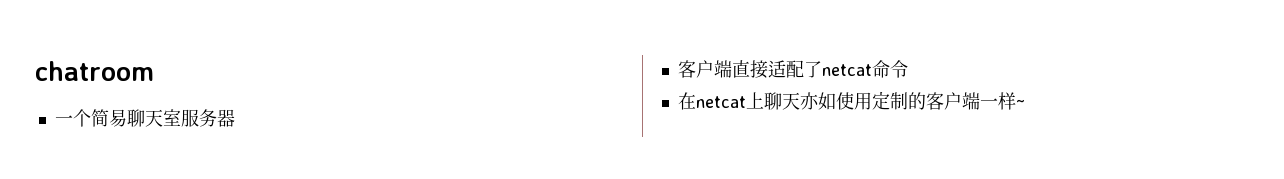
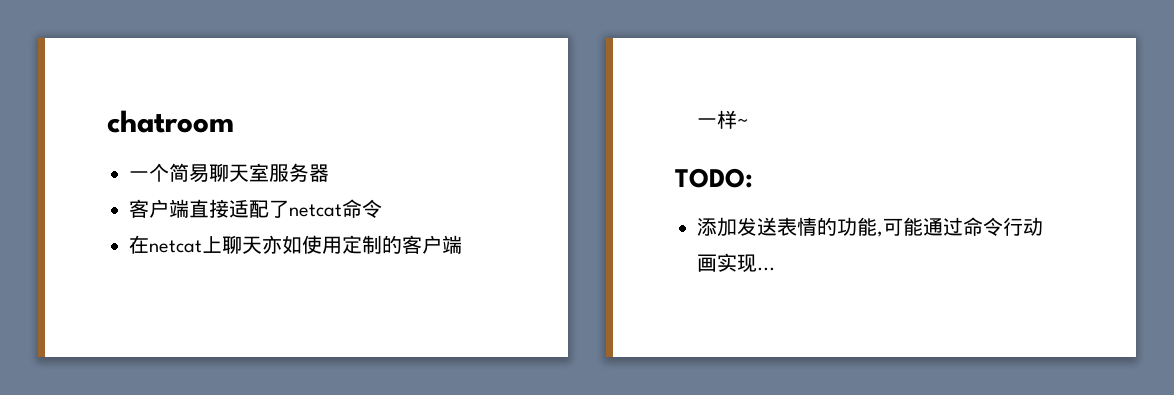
(1025, 103) none -> [675,168,753,188] [697,217,1043,237] [697,253,775,273] // TODO: // 添加发送表情的功能,可能通过命令行动画实现...

